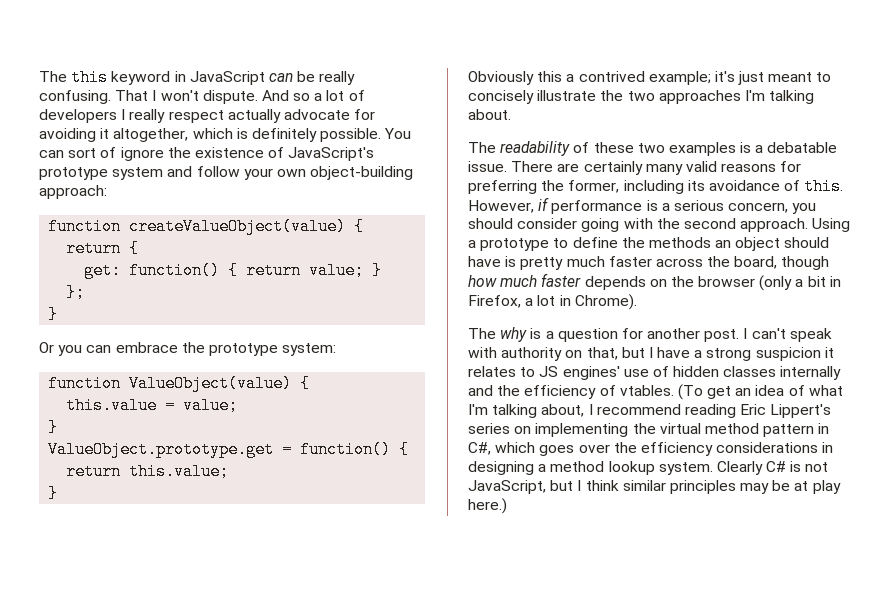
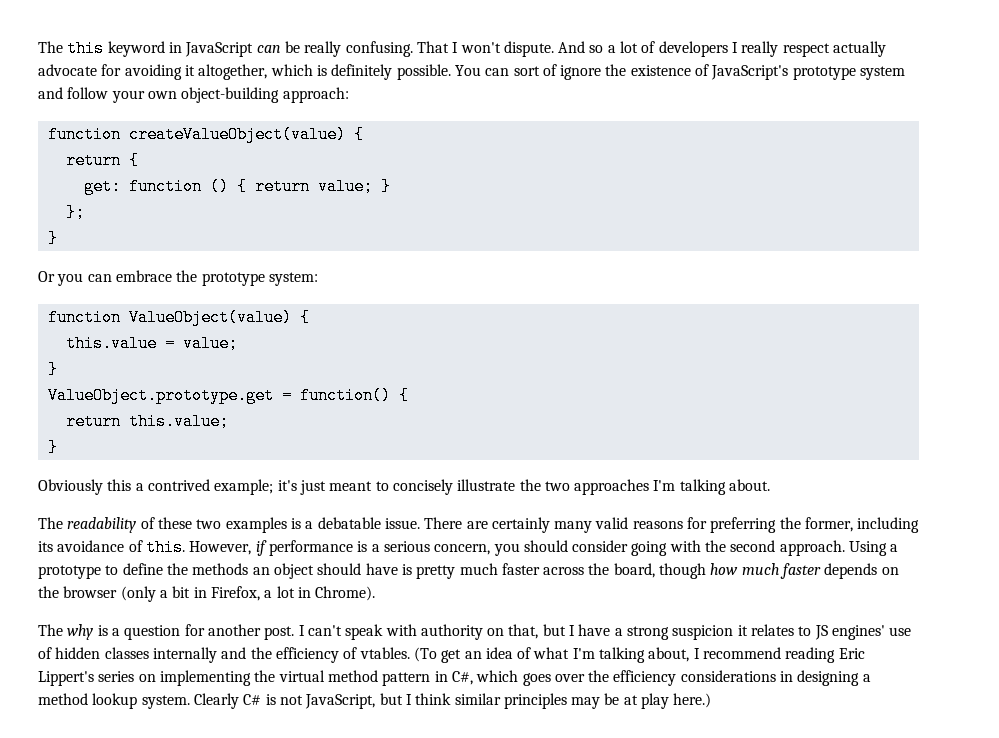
[129,262,221,279] function() -> [128,178,229,195] function ()

